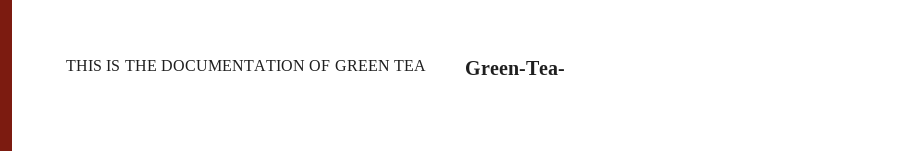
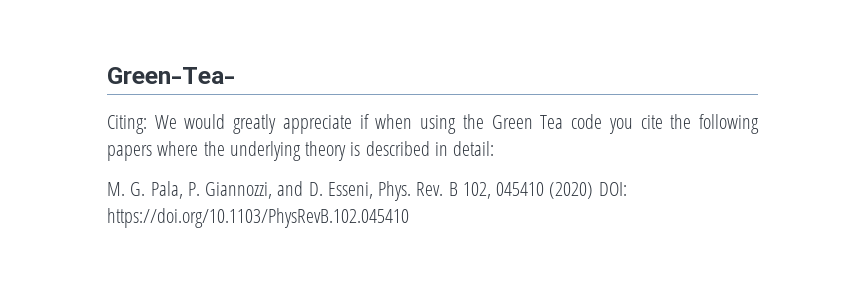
[66,60,426,71] [465,61,565,75] THIS IS THE DOCUMENTATION OF GREEN TEA // Green-Tea- -> [107,67,235,84] [107,114,759,134] [107,141,495,161] [107,181,627,201] [107,208,409,228] Green-Tea- // Citing: We would greatly appreciate if when using the Green Tea code you cite the following papers where the underlying theory is described in detail: // M. G. Pala, P. Giannozzi, and D. Esseni, Phys. Rev. B 102, 045410 (2020) DOI: https://doi.org/10.1103/PhysRevB.102.045410

